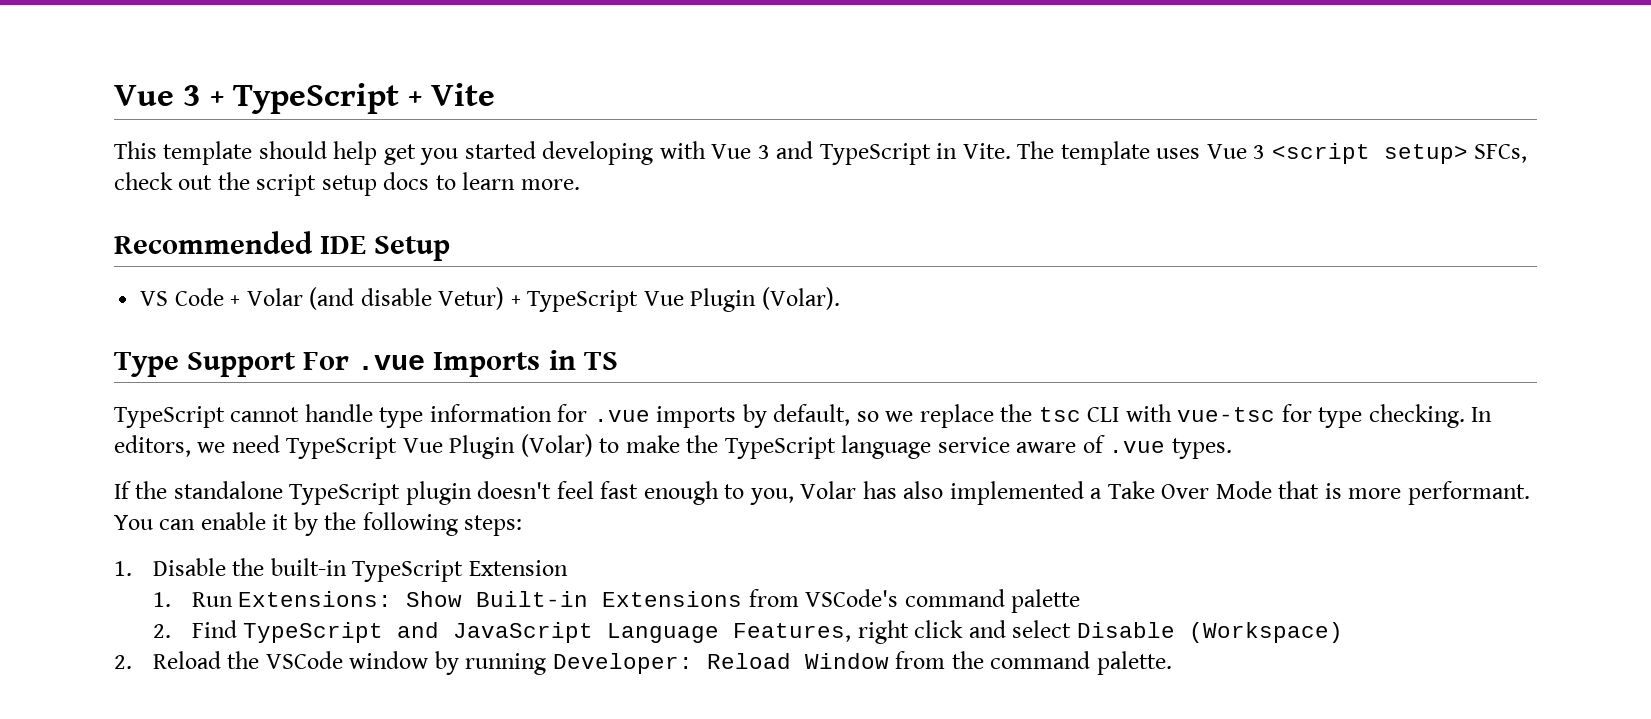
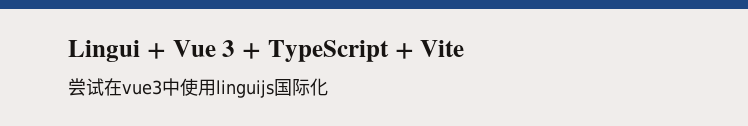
(114, 95) none -> [68,40,166,62] Lingui +
[114,141,1528,165] [114,172,580,196] [114,231,451,261] [140,287,840,312] [114,350,618,377] [114,404,1493,428] [114,434,1232,459] [114,481,1530,505] [114,512,523,536] [114,558,568,582] [152,589,1081,613] [152,620,1343,644] [114,651,1172,675] This template should help get you started developing with Vue 3 and TypeScript in Vite. The template uses Vue 3 <script setup> SFCs, check out the script setup docs to learn more. // Recommended IDE Setup // VS Code + Volar (and disable Vetur) + TypeScript Vue Plugin (Volar). // Type Support For .vue Imports in TS // TypeScript cannot handle type information for .vue imports by default, so we replace the tsc CLI with vue-tsc for type checking. In editors, we need TypeScript Vue Plugin (Volar) to make the TypeScript language service aware of .vue types. // If the standalone TypeScript plugin doesn't feel fast enough to you, Volar has also implemented a Take Over Mode that is more performant. You can enable it by the following steps: // 1. Disable the built-in TypeScript Extension // 1. Run Extensions: Show Built-in Extensions from VSCode's command palette // 2. Find TypeScript and JavaScript Language Features, right click and select Disable (Workspace) // 2. Reload the VSCode window by running Developer: Reload Window from the command palette. -> [68,78,328,98] 尝试在vue3中使用linguijs国际化

